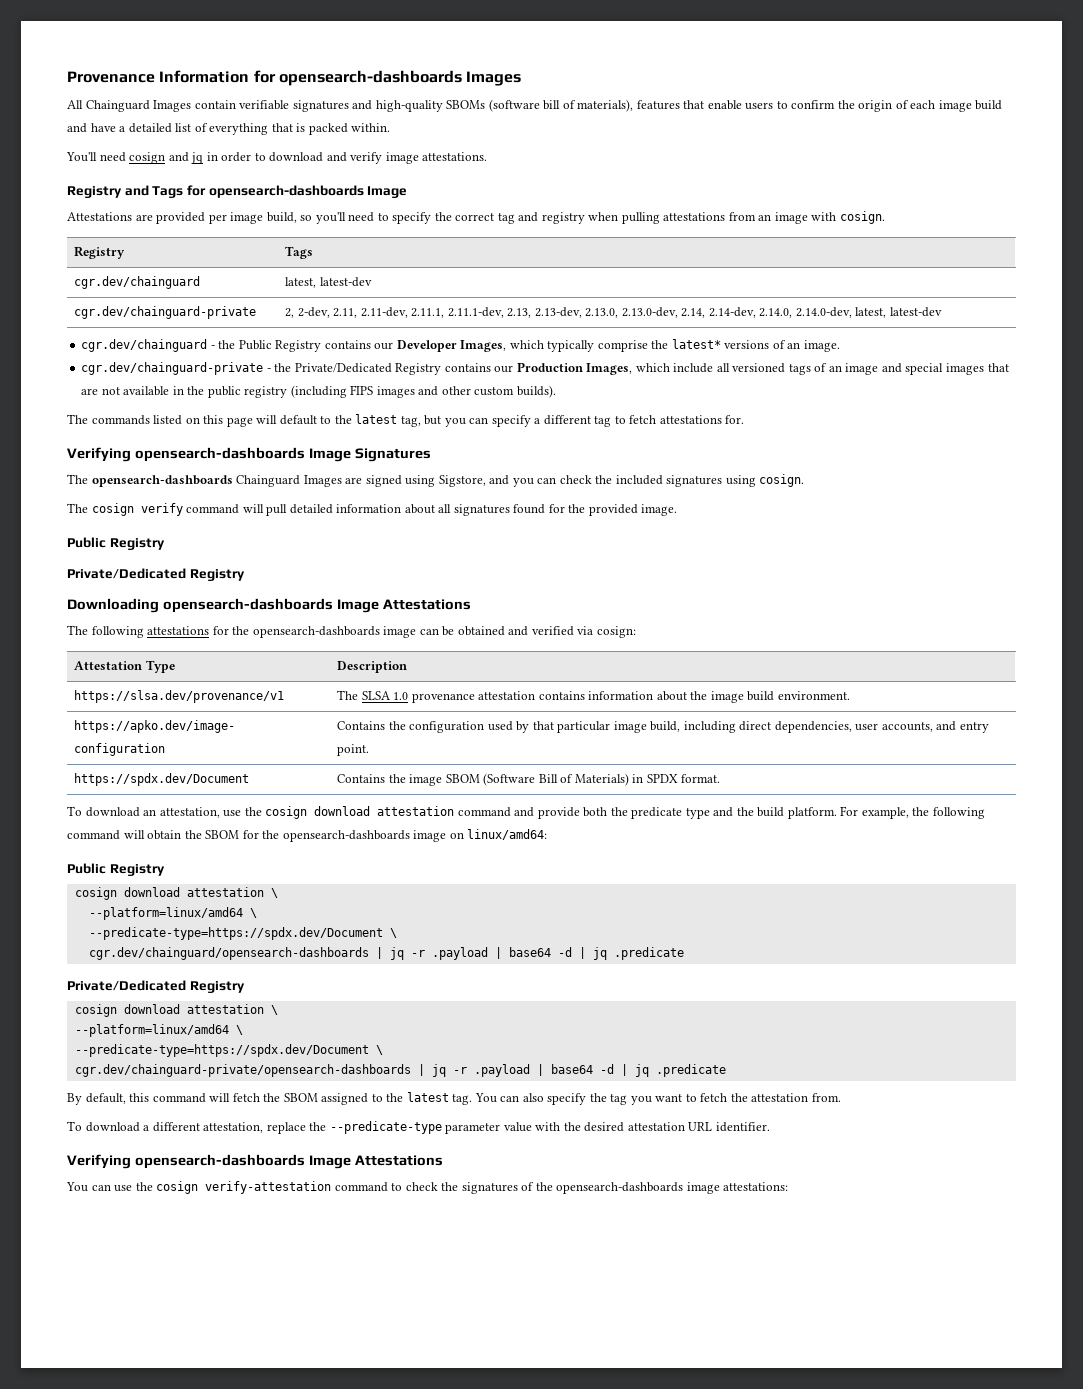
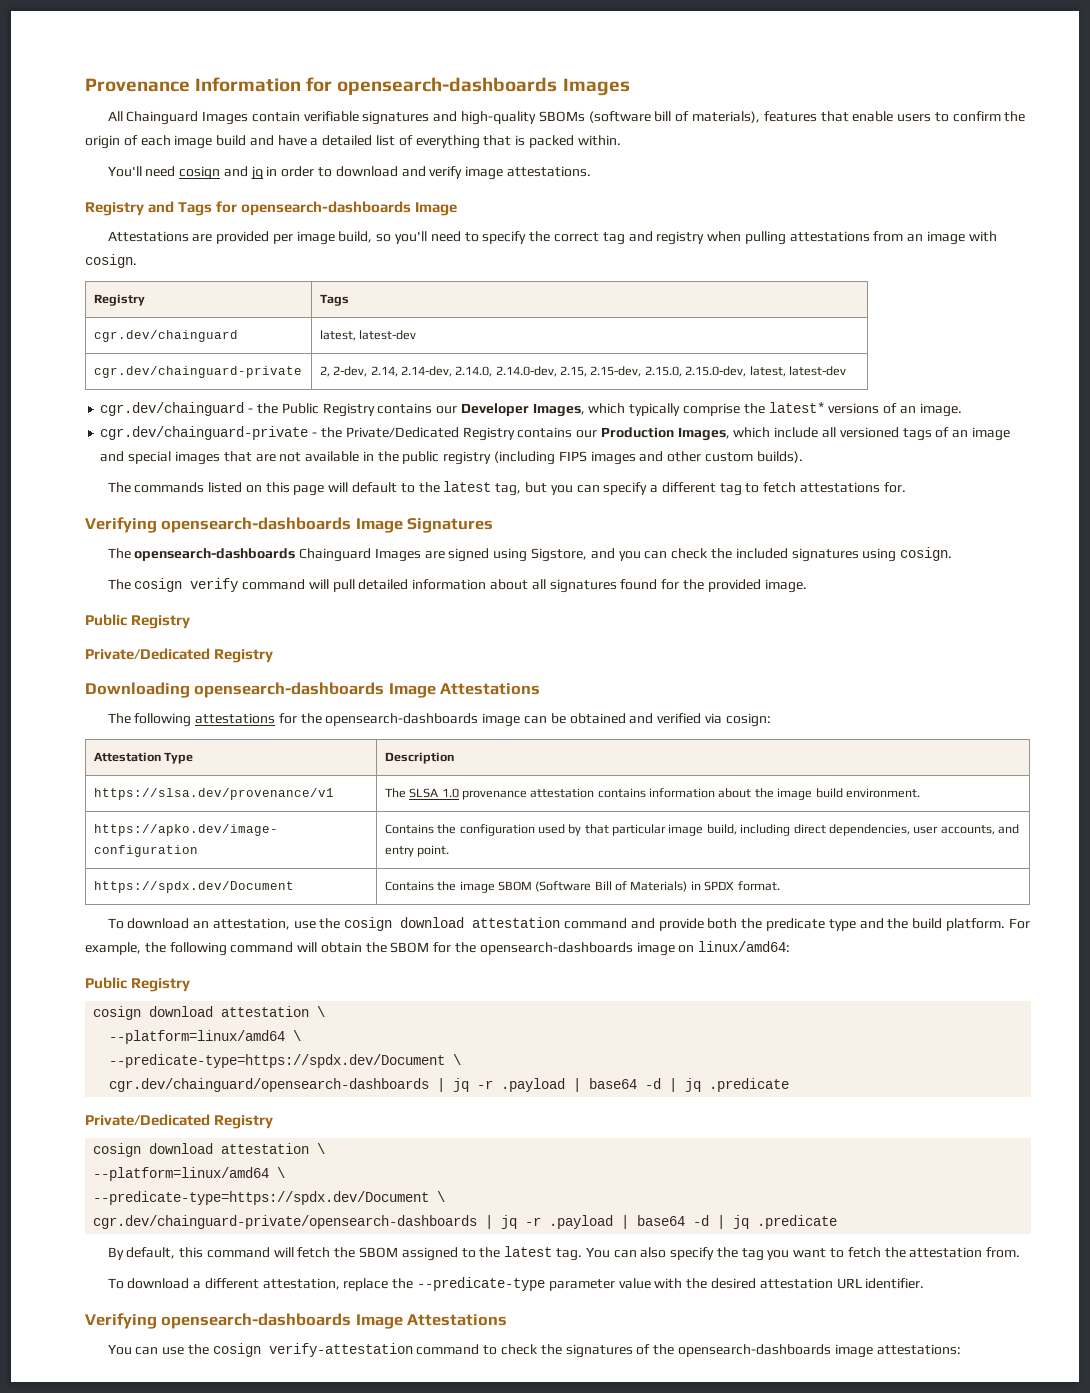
[333,307,852,318] 2.11, 2.11-dev, 2.11.1, 2.11.1-dev, 2.13, 2.13-dev, 2.13.0, 2.13.0-dev, 2.14, 2.14-dev, 2.14.0, 2.14.0-dev, -> [370,366,747,377] 2.14, 2.14-dev, 2.14.0, 2.14.0-dev, 2.15, 2.15-dev, 2.15.0, 2.15.0-dev,

